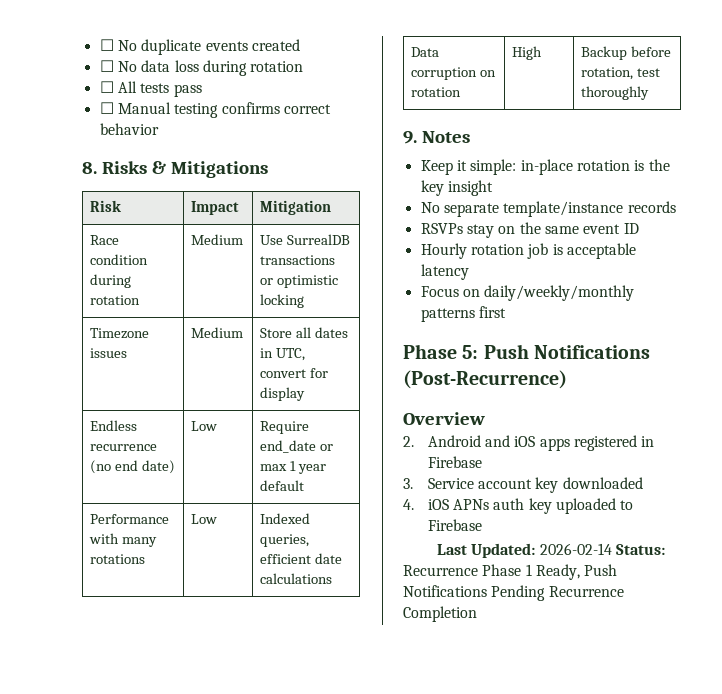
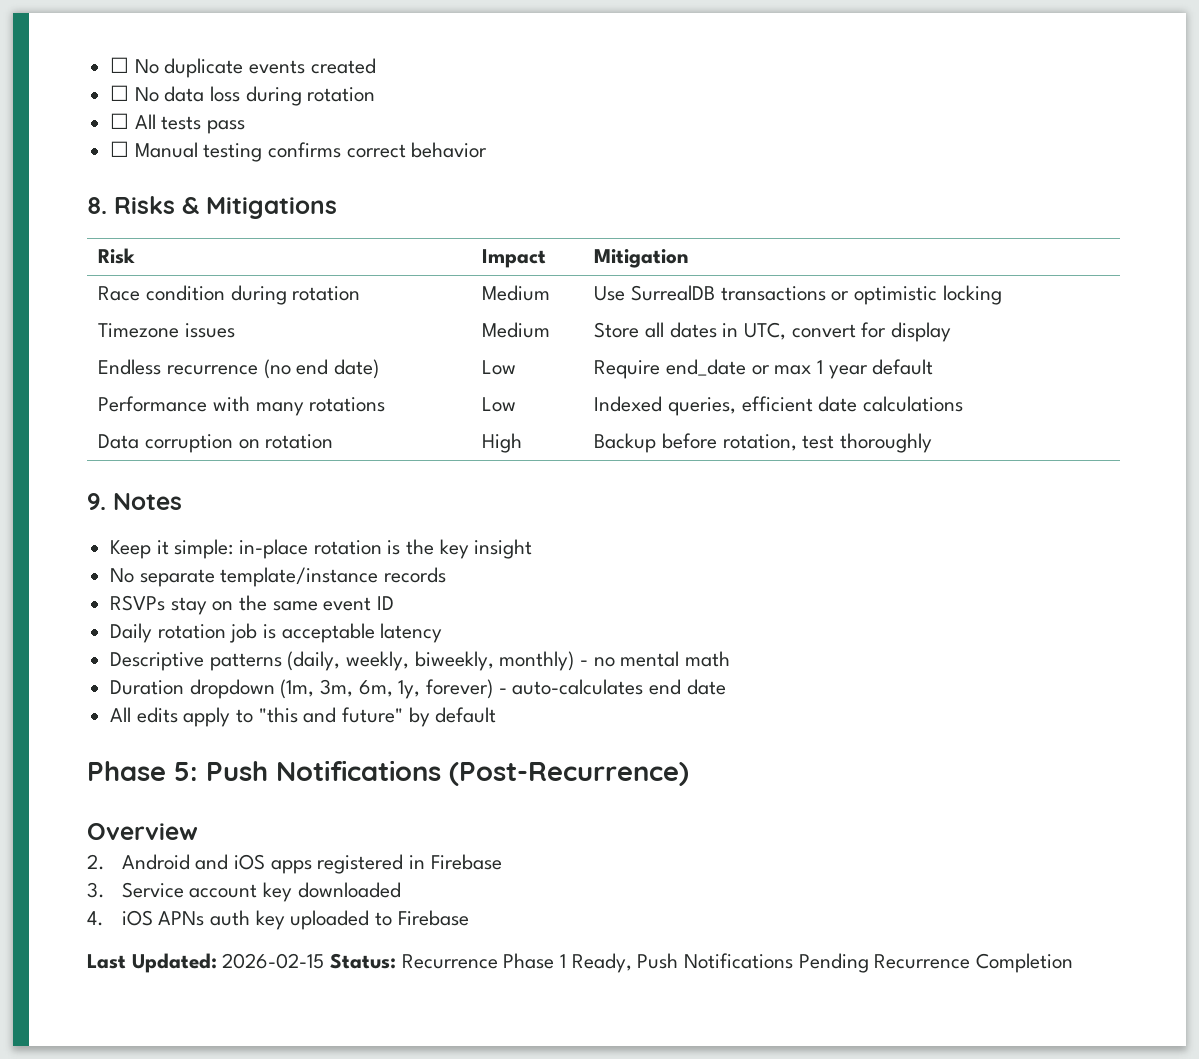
[420,243,467,259] Hourly -> [110,623,153,643] Daily
[420,285,635,301] [420,306,506,322] Focus on daily/weekly/monthly patterns first -> [110,651,731,671] [110,679,726,699] [110,707,497,727] Descriptive patterns (daily, weekly, biweekly, monthly) - no mental math // Duration dropdown (1m, 3m, 6m, 1y, forever) - auto-calculates end date // All edits apply to "this and future" by default
[539,543,612,555] 2026-02-14 -> [222,953,325,969] 2026-02-15

